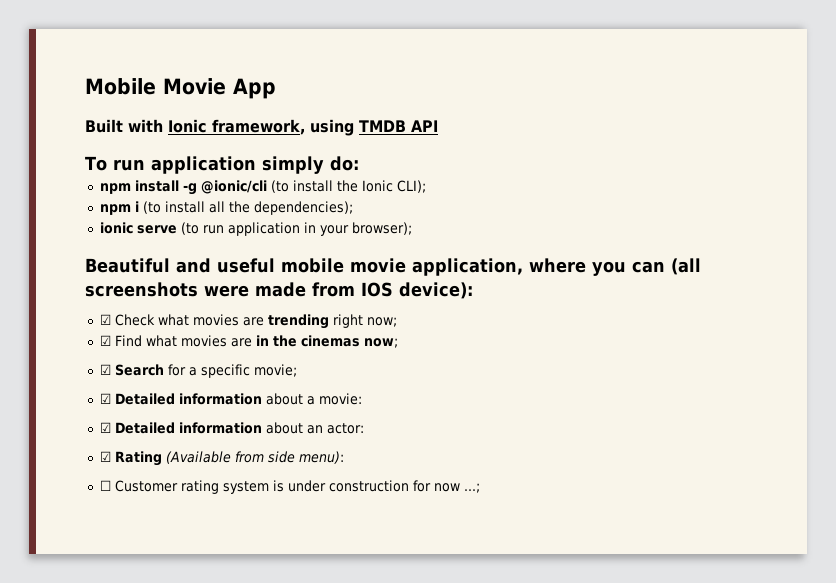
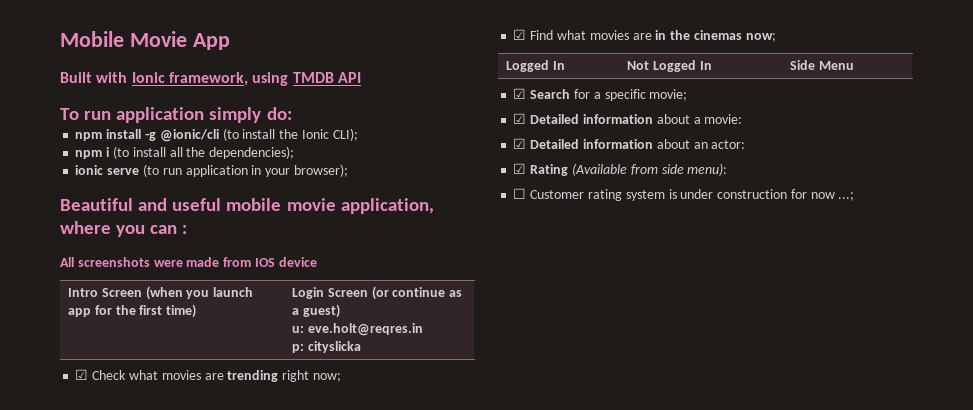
[671,258,701,275] (all -> [182,225,188,234] [60,257,74,267] : // All
[399,282,473,299] device): -> [278,257,317,267] [68,286,254,300] [68,304,197,318] [292,286,463,300] [292,304,340,318] [292,323,423,336] [292,341,361,353] device // Intro Screen (when you launch app for the first time) | Login Screen (or continue as a guest) // u: eve.holt@reqres.in // p: cityslicka
(398, 343) none -> [506,60,565,72] [627,60,712,72] [790,60,854,70] // Logged In | Not Logged In | Side Menu

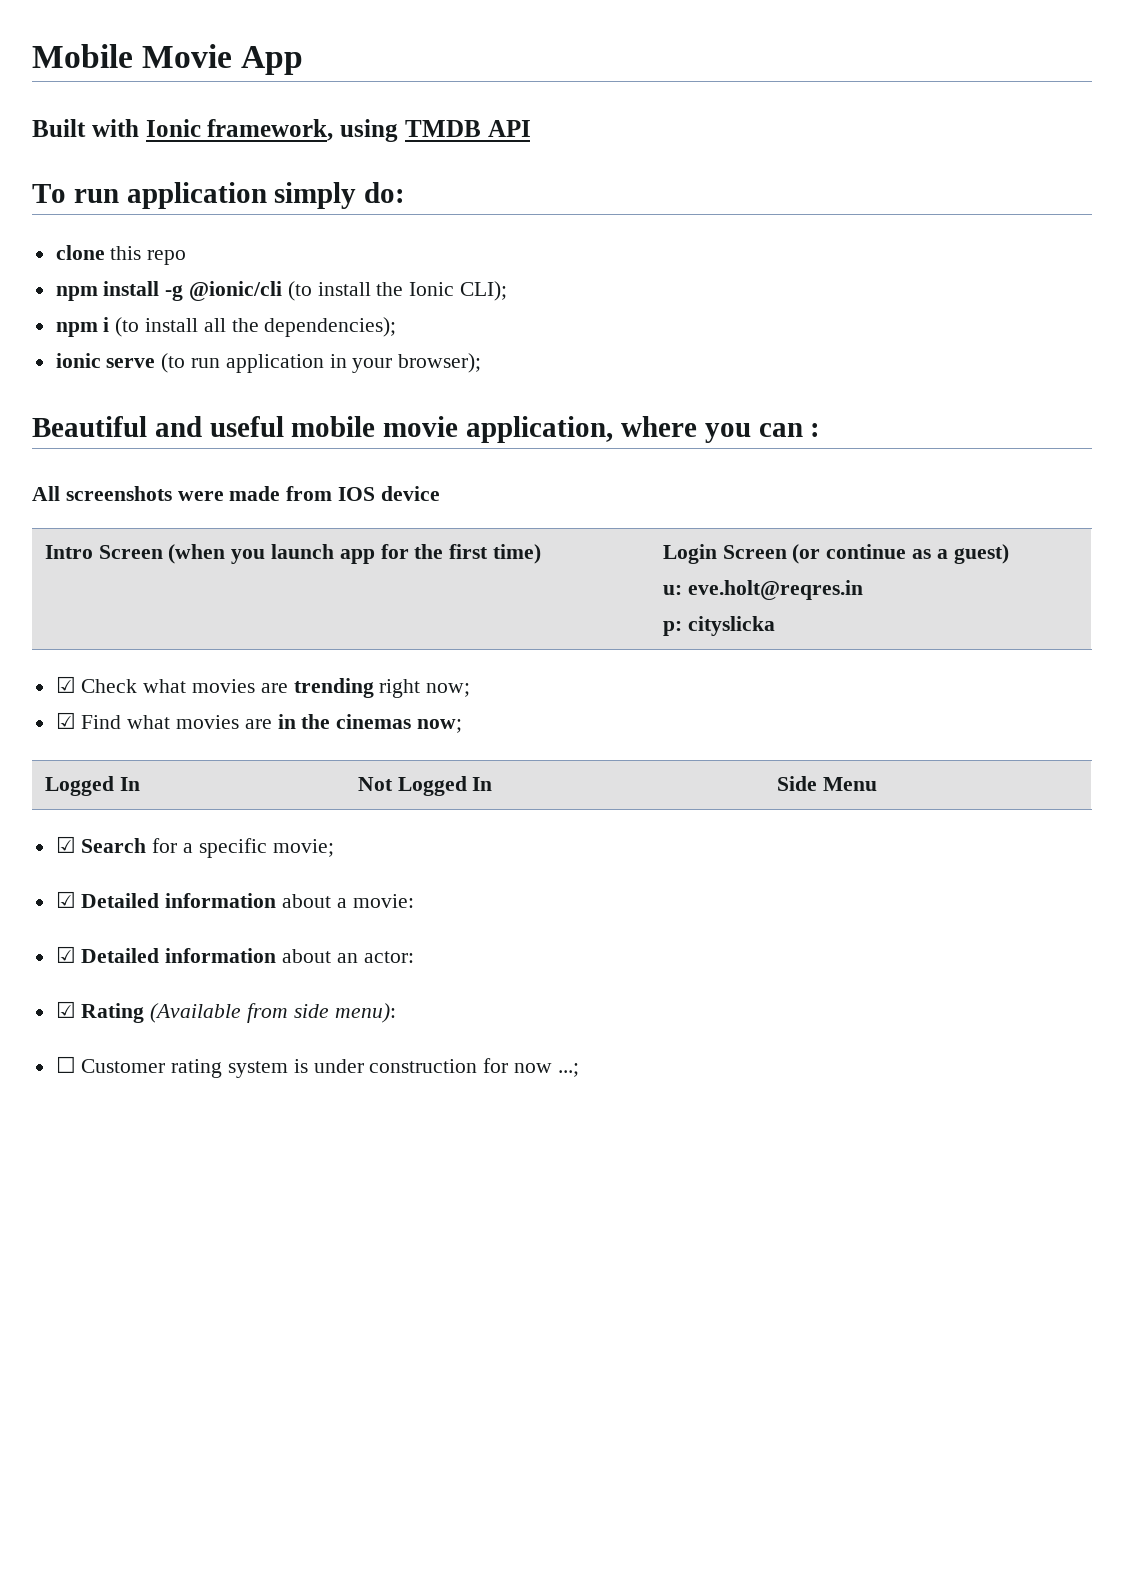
(292, 113) none -> [55,245,187,265] // clone this repo

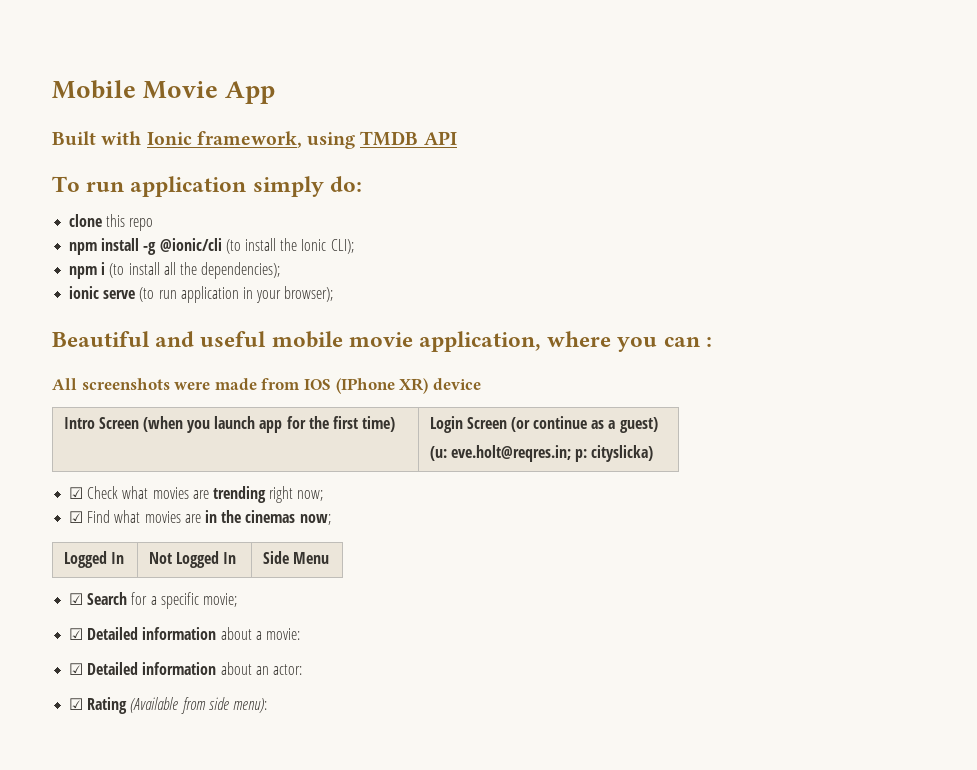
(376, 494) none -> [335,378,429,394] (IPhone XR)
[662,580,863,600] [662,616,775,636] u: eve.holt@reqres.in // p: cityslicka -> [429,445,654,462] (u: eve.holt@reqres.in; p: cityslicka)
[55,1056,579,1078] // ☐ Customer rating system is under construction for now ...; -> (267, 705) none

